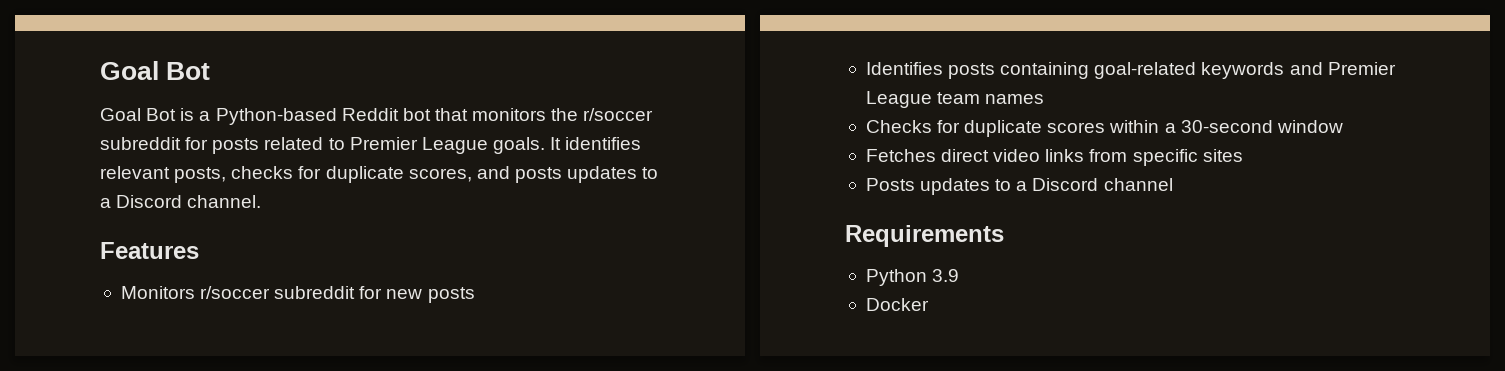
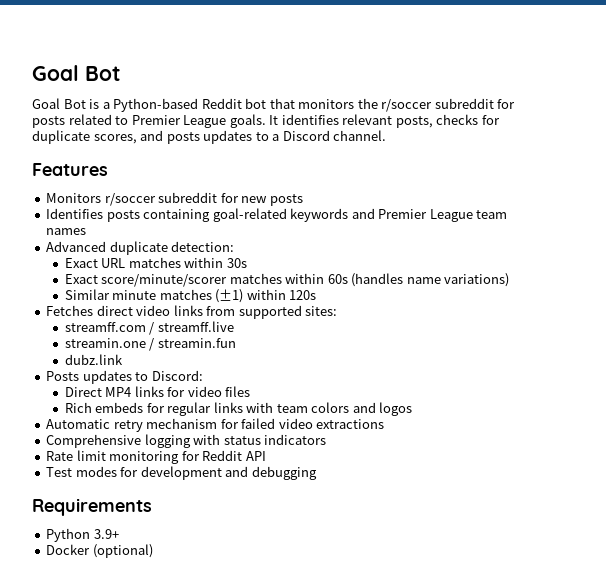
[865,120,1343,137] Checks for duplicate scores within a 30-second window -> [46,241,235,255] [64,257,247,268] [64,273,510,287] [64,289,317,303] Advanced duplicate detection: // Exact URL matches within 30s // Exact score/minute/scorer matches within 60s (handles name variations) // Similar minute matches (±1) within 120s
[1132,149,1243,166] [865,178,1173,195] specific sites // Posts updates to a Discord channel -> [238,305,338,319] [64,321,234,335] [64,338,236,351] [64,354,123,365] [46,370,203,384] [64,386,251,397] [64,402,413,416] [46,418,385,432] [46,434,327,448] [46,450,266,464] [46,466,317,480] supported sites: // streamff.com / streamff.live // streamin.one / streamin.fun // dubz.link // Posts updates to Discord: // Direct MP4 links for video files // Rich embeds for regular links with team colors and logos // Automatic retry mechanism for failed video extractions // Comprehensive logging with status indicators // Rate limit monitoring for Reddit API // Test modes for development and debugging
[932,269,960,282] 3.9 -> [93,529,119,539] 3.9+
(929, 304) none -> [92,544,153,558] (optional)

